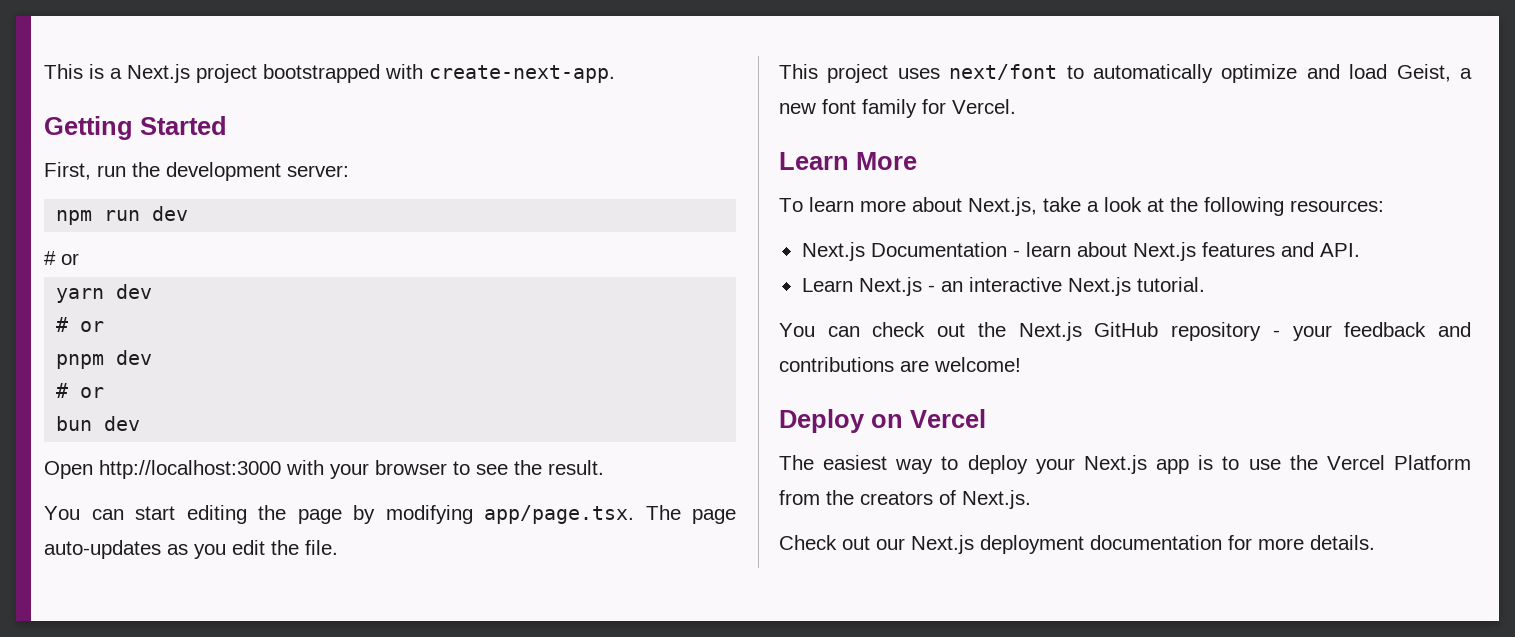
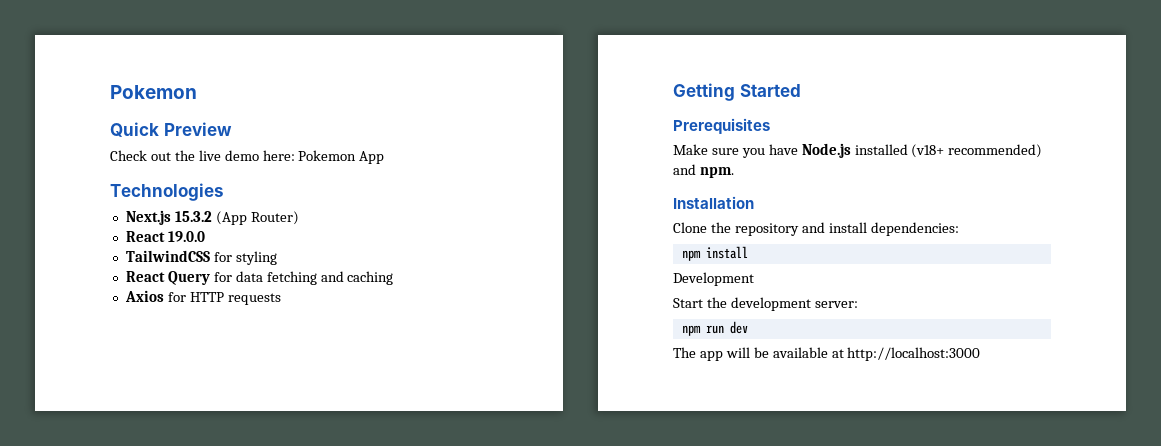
[44,64,615,83] [44,116,227,140] [44,162,126,180] This is a Next.js project bootstrapped with create-next-app. // Getting Started // First, run -> [110,85,197,99] [110,122,232,137] [110,150,385,164] [110,183,224,201] [125,210,299,225] [125,231,205,242] [125,250,277,265] [125,271,394,285] [124,290,281,305] [673,83,801,101] [673,118,770,134] [673,143,1043,158] [673,164,734,178] [673,196,754,209] [673,222,959,236] [681,246,748,261] [673,272,754,286] [673,298,703,308] Pokemon // Quick Preview // Check out the live demo here: Pokemon App // Technologies // Next.js 15.3.2 (App Router) // React 19.0.0 // TailwindCSS for styling // React Query for data fetching and caching // Axios for HTTP requests // Getting Started // Prerequisites // Make sure you have Node.js installed (v18+ recommended) and npm. // Installation // Clone the repository and install dependencies: // npm install // Development // Start
[44,251,79,265] [56,284,153,303] [56,317,105,332] [56,350,153,369] [56,383,105,398] [56,416,141,431] [44,460,604,479] [44,505,736,524] [44,540,338,559] [779,64,1472,83] [779,99,1016,118] [779,152,917,170] [779,197,1384,216] [801,242,1360,261] [801,277,1205,296] [779,322,1471,341] [779,357,1021,372] [779,409,986,433] [779,455,1471,474] [779,490,1031,509] [779,535,1375,554] # or // yarn dev // # or // pnpm dev // # or // bun dev // Open http://localhost:3000 with your browser to see the result. // You can start editing the page by modifying app/page.tsx. The page auto-updates as you edit the file. // This project uses next/font to automatically optimize and load Geist, a new font family for Vercel. // Learn More // To learn more about Next.js, take a look at the following resources: // Next.js Documentation - learn about Next.js features and API. // Learn Next.js - an interactive Next.js tutorial. // You can check out the Next.js GitHub repository - your feedback and contributions are welcome! // Deploy on Vercel // The easiest way to deploy your Next.js app is to use the Vercel Platform from the creators of Next.js. // Check out our Next.js deployment documentation for more details. -> [673,347,981,361] The app will be available at http://localhost:3000

